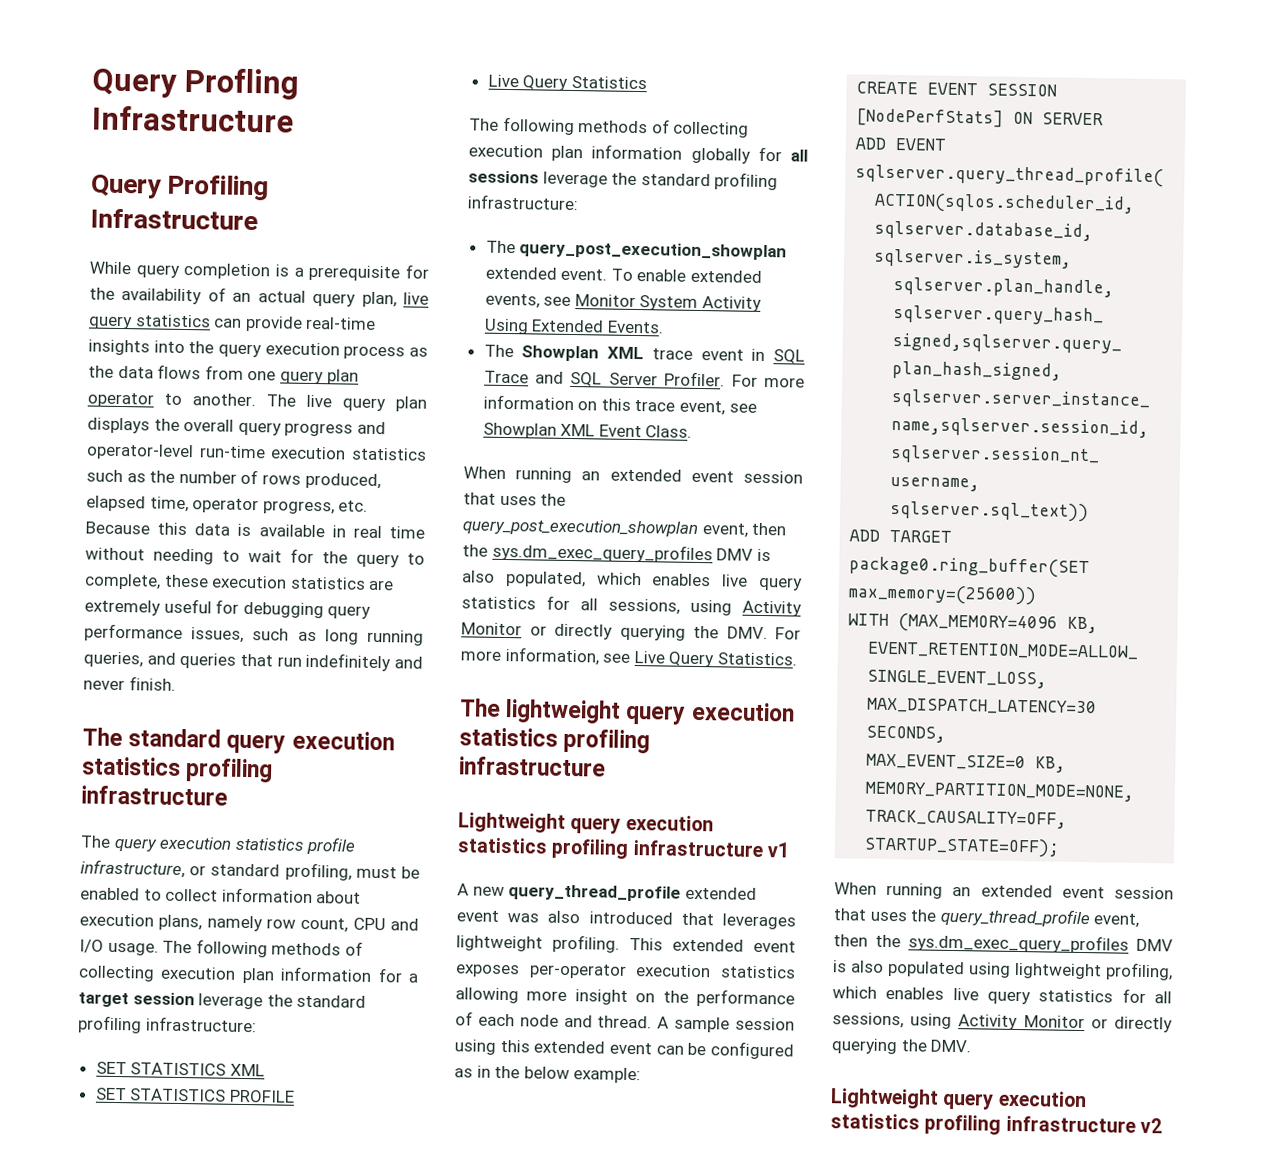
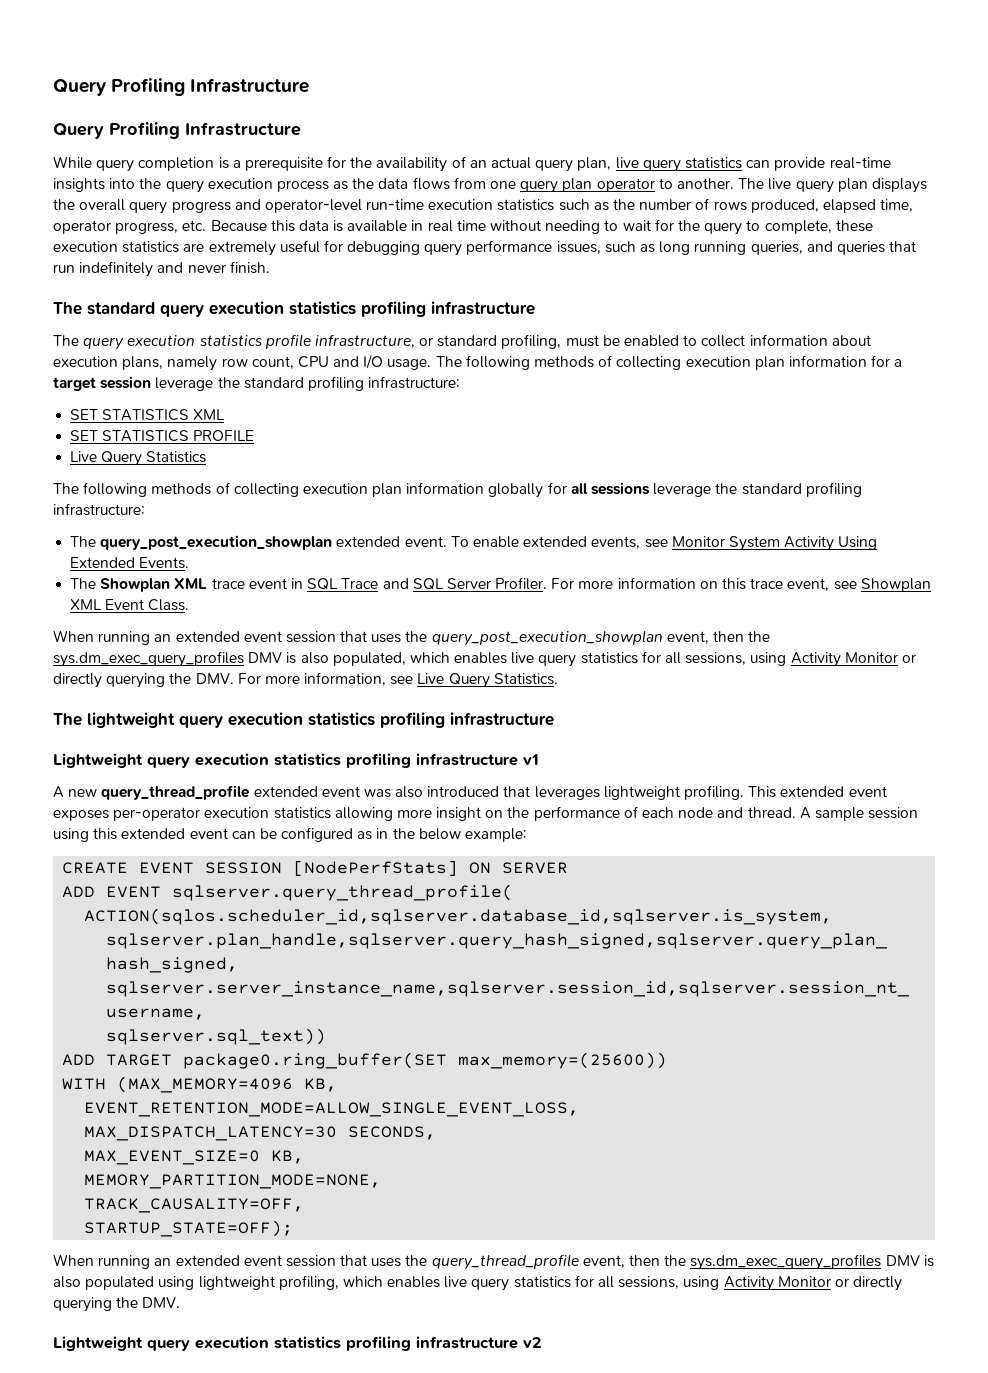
[92,67,300,100] Query Profling -> [53,78,186,96] Query Profiling

